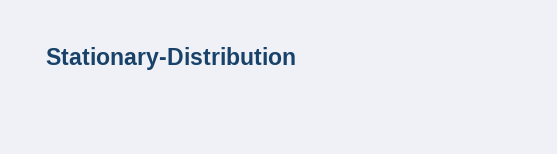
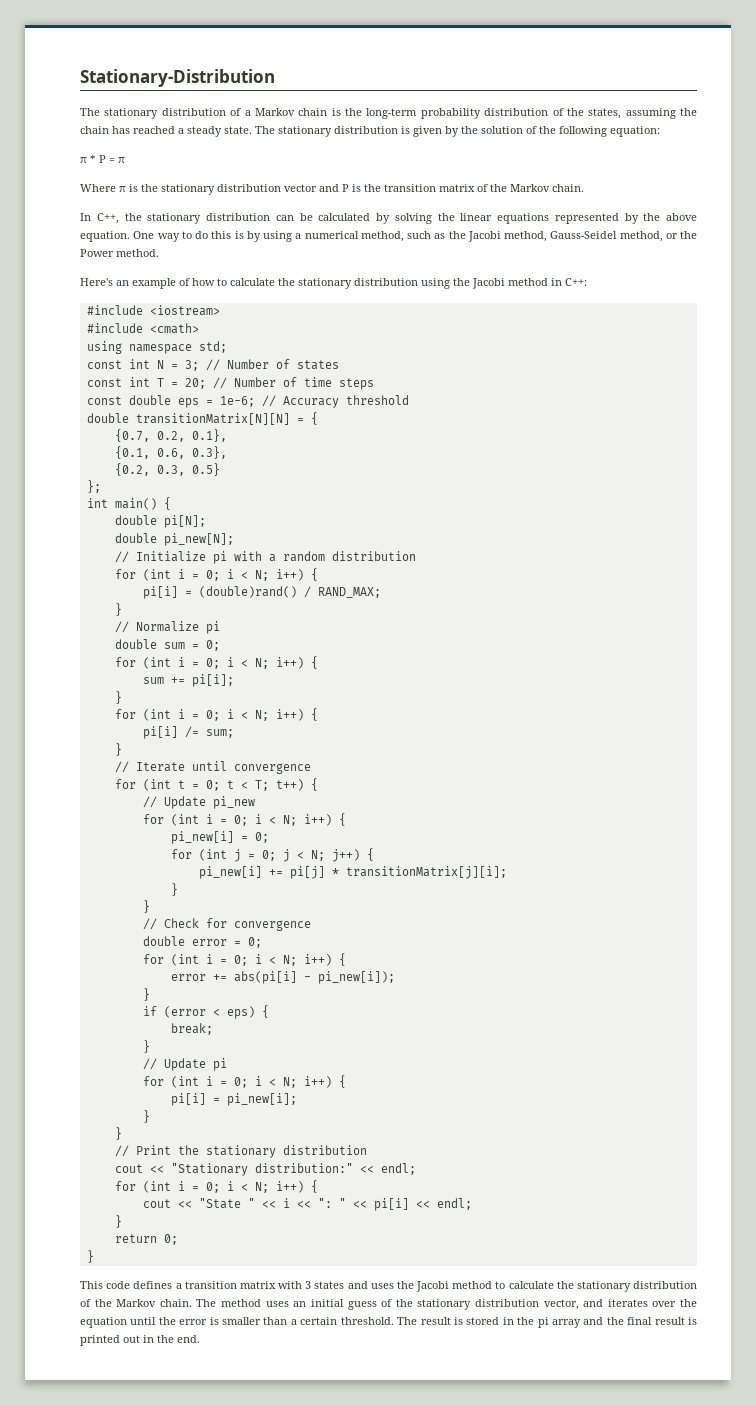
(296, 58) none -> [80,108,697,119] [80,126,660,137] [80,155,125,163] [80,184,584,195] [80,213,697,224] [80,231,697,242] [80,249,159,257] [80,278,587,289] [86,305,220,316] [86,323,199,334] [86,341,227,354] [86,359,339,371] [86,377,374,390] [86,395,409,408] [86,412,318,425] [114,429,227,442] [114,446,227,459] [114,463,220,476] [86,480,101,493] [86,497,171,510] [114,515,206,528] [114,533,234,546] [114,551,416,564] [114,568,318,581] [142,586,381,599] [114,603,122,616] [114,621,220,634] [114,639,220,651] [114,656,318,669] [142,674,234,687] [114,691,122,704] [114,708,318,721] [142,726,234,739] [114,743,122,756] [114,761,311,774] [114,778,318,791] [142,796,255,809] [142,813,346,826] [170,831,269,844] [170,848,374,862] [198,866,507,879] [170,883,178,896] [142,900,150,913] [142,918,311,931] [142,936,262,948] [142,953,346,966] [170,971,395,984] [142,988,150,1001] [142,1005,269,1019] [170,1023,213,1035] [142,1040,150,1053] [142,1058,227,1071] [142,1075,346,1088] [170,1093,297,1106] [142,1110,150,1123] [114,1127,122,1140] [114,1145,367,1158] [114,1163,416,1176] [114,1180,318,1193] [142,1198,472,1211] [114,1215,122,1228] [114,1234,178,1245] [86,1250,94,1263] [80,1281,698,1292] [80,1299,697,1310] [80,1317,698,1328] [80,1335,200,1346] // The stationary distribution of a Markov chain is the long-term probability distribution of the states, assuming the chain has reached a steady state. The stationary distribution is given by the solution of the following equation: // π * P = π // Where π is the stationary distribution vector and P is the transition matrix of the Markov chain. // In C++, the stationary distribution can be calculated by solving the linear equations represented by the above equation. One way to do this is by using a numerical method, such as the Jacobi method, Gauss-Seidel method, or the Power method. // Here's an example of how to calculate the stationary distribution using the Jacobi method in C++: // #include <iostream> // #include <cmath> // using namespace std; // const int N = 3; // Number of states // const int T = 20; // Number of time steps // const double eps = 1e-6; // Accuracy threshold // double transitionMatrix[N][N] = { // {0.7, 0.2, 0.1}, // {0.1, 0.6, 0.3}, // {0.2, 0.3, 0.5} // }; // int main() { // double pi[N]; // double pi_new[N]; // // Initialize pi with a random distribution // for (int i = 0; i < N; i++) { // pi[i] = (double)rand() / RAND_MAX; // } // // Normalize pi // double sum = 0; // for (int i = 0; i < N; i++) { // sum += pi[i]; // } // for (int i = 0; i < N; i++) { // pi[i] /= sum; // } // // Iterate until convergence // for (int t = 0; t < T; t++) { // // Update pi_new // for (int i = 0; i < N; i++) { // pi_new[i] = 0; // for (int j = 0; j < N; j++) { // pi_new[i] += pi[j] * transitionMatrix[j][i]; // } // } // // Check for convergence // double error = 0; // for (int i = 0; i < N; i++) { // error += abs(pi[i] - pi_new[i]); // } // if (error < eps) { // break; // } // // Update pi // for (int i = 0; i < N; i++) { // pi[i] = pi_new[i]; // } // } // // Print the stationary distribution // cout << "Stationary distribution:" << endl; // for (int i = 0; i < N; i++) { // cout << "State " << i << ": " << pi[i] << endl; // } // return 0; // } // This code defines a transition matrix with 3 states and uses the Jacobi method to calculate the stationary distribution of the Markov chain. The method uses an initial guess of the stationary distribution vector, and iterates over the equation until the error is smaller than a certain threshold. The result is stored in the pi array and the final result is printed out in the end.

